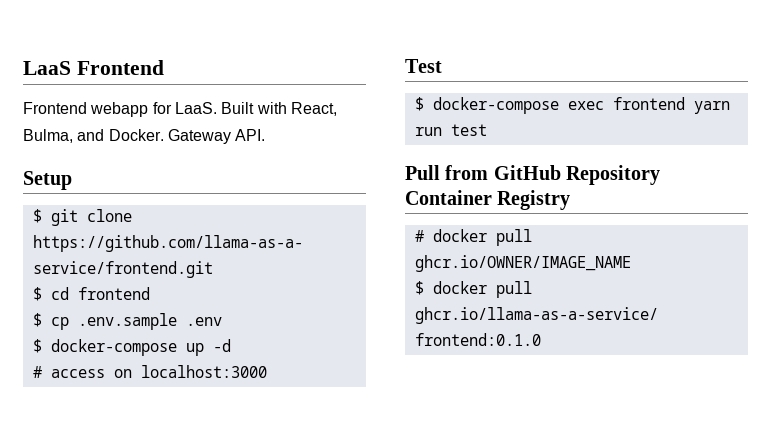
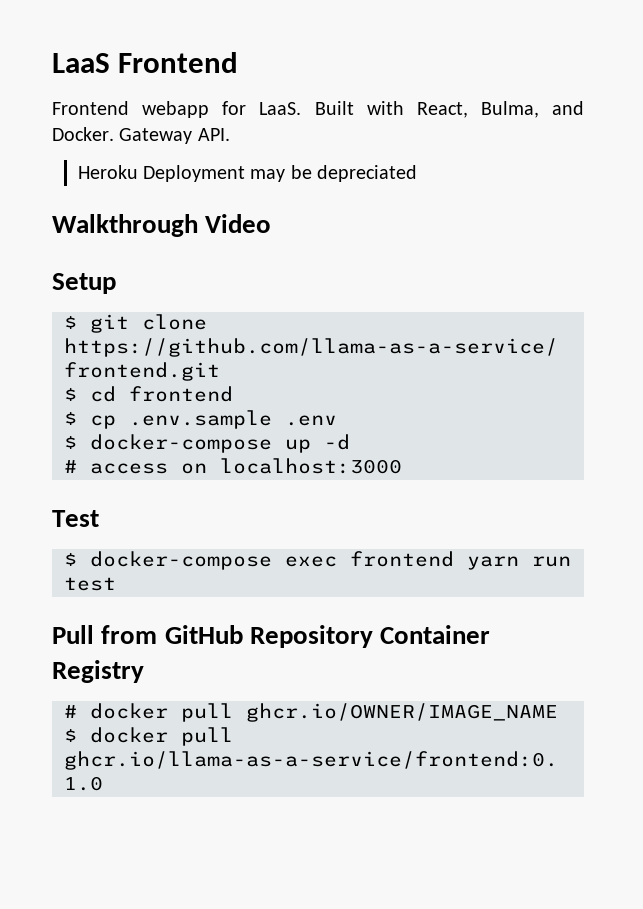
(266, 135) none -> [77,165,418,182] [52,214,272,237] // Heroku Deployment may be depreciated // Walkthrough Video

